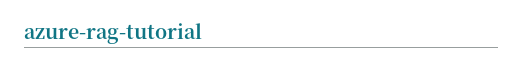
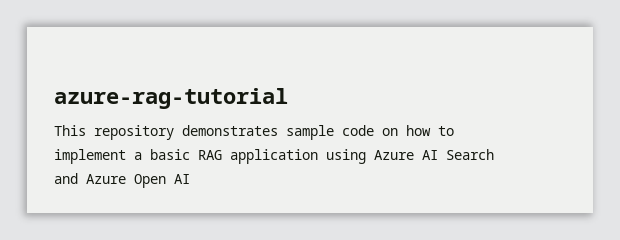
(202, 33) none -> [54,125,454,140] [54,149,494,164] [54,173,190,188] // This repository demonstrates sample code on how to implement a basic RAG application using Azure AI Search and Azure Open AI

